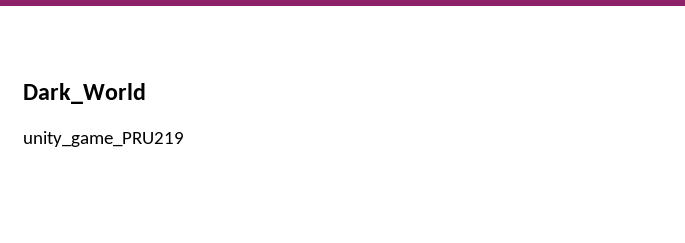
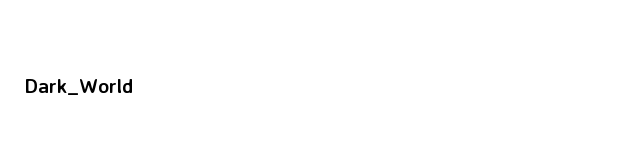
[23,131,184,147] // unity_game_PRU219 -> (133, 87) none

